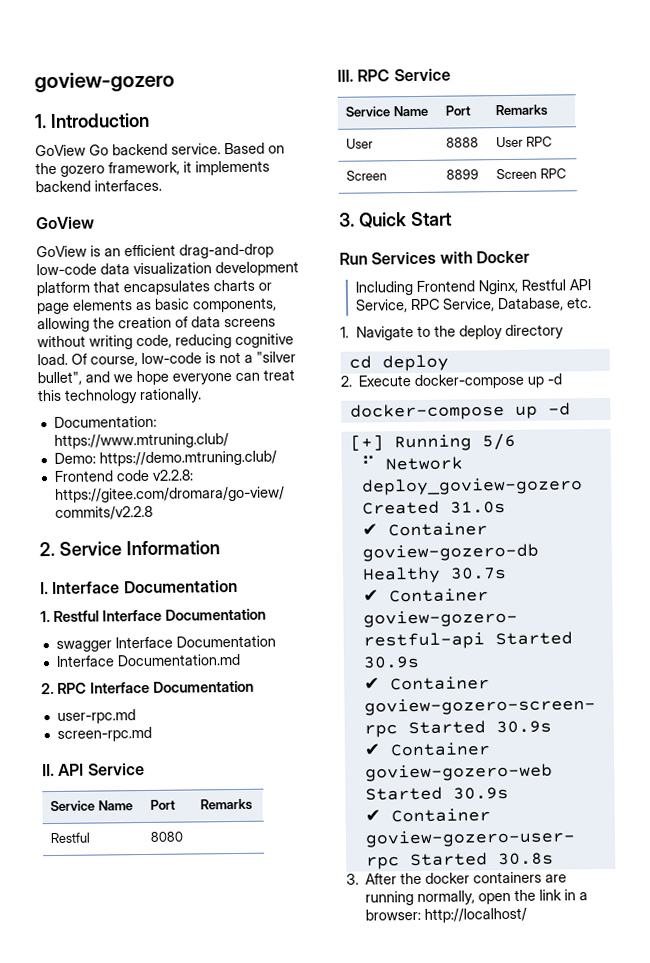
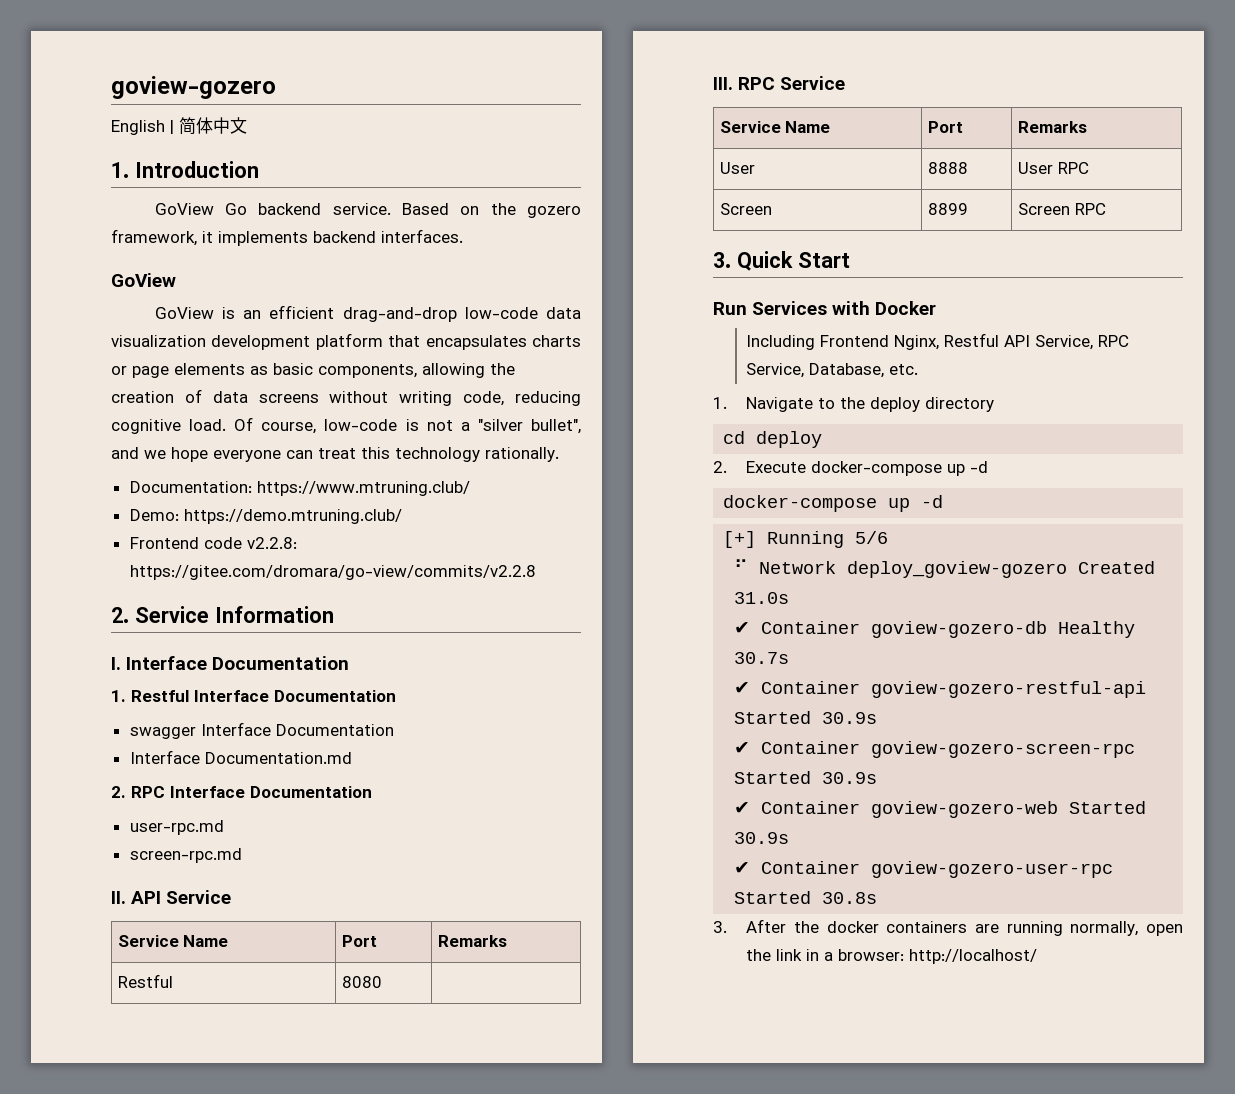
(175, 82) none -> [111,117,247,135] // English | 简体中文

